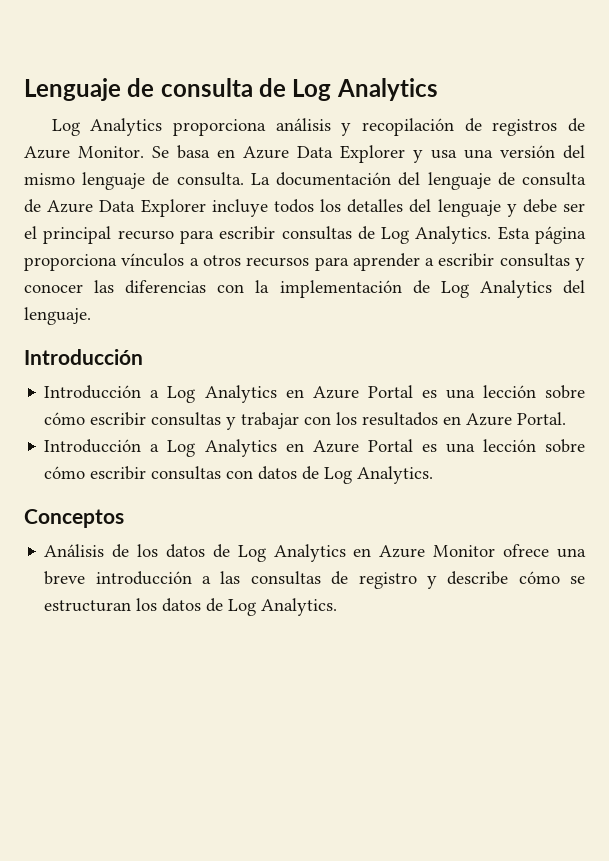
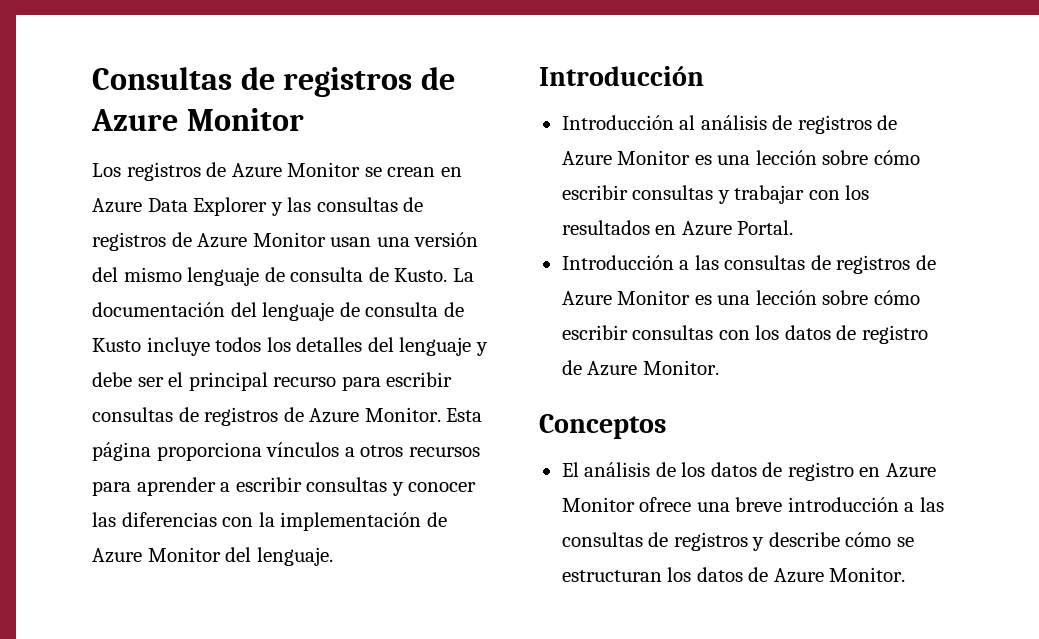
[24,78,438,101] [51,118,585,136] [24,145,210,159] Lenguaje de consulta de Log Analytics // Log Analytics proporciona análisis y recopilación de registros de Azure Monitor. Se basa -> [92,67,455,97] [91,108,304,131] [92,162,436,181] Consultas de registros de Azure Monitor // Los registros de Azure Monitor se crean
[431,150,457,159] usa -> [287,197,424,212] [92,232,372,251] las consultas de registros de Azure Monitor usan
[176,172,244,186] consulta. -> [290,267,448,282] consulta de Kusto.
[47,199,206,217] Azure Data Explorer -> [92,338,141,352] Kusto
[381,226,492,244] Log Analytics. -> [204,407,441,426] registros de Azure Monitor.
[440,280,552,298] Log Analytics -> [92,547,221,563] Azure Monitor
[150,385,413,403] a Log Analytics en Azure Portal -> [679,115,898,134] [561,150,691,166] al análisis de registros de Azure Monitor
[167,439,413,457] Log Analytics en Azure Portal -> [694,255,936,274] [561,290,691,306] las consultas de registros de Azure Monitor
[258,466,434,484] datos de Log Analytics. -> [755,325,928,344] [561,360,719,376] los datos de registro de Azure Monitor.
[44,544,105,557] Análisis -> [561,462,651,477] El análisis
[237,544,346,562] Log Analytics -> [787,462,854,481] registro
[358,572,417,589] registro -> [673,532,748,551] registros
[228,598,338,616] Log Analytics. -> [773,567,906,583] Azure Monitor.

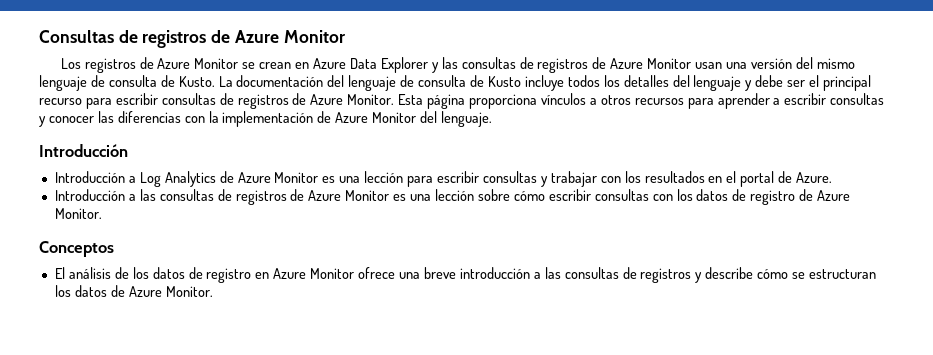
[679,115,898,134] [561,150,920,166] al análisis de registros de Azure Monitor es una lección sobre cómo -> [128,171,434,187] a Log Analytics de Azure Monitor es una lección para
[681,220,794,236] Azure Portal. -> [726,171,833,187] el portal de Azure.

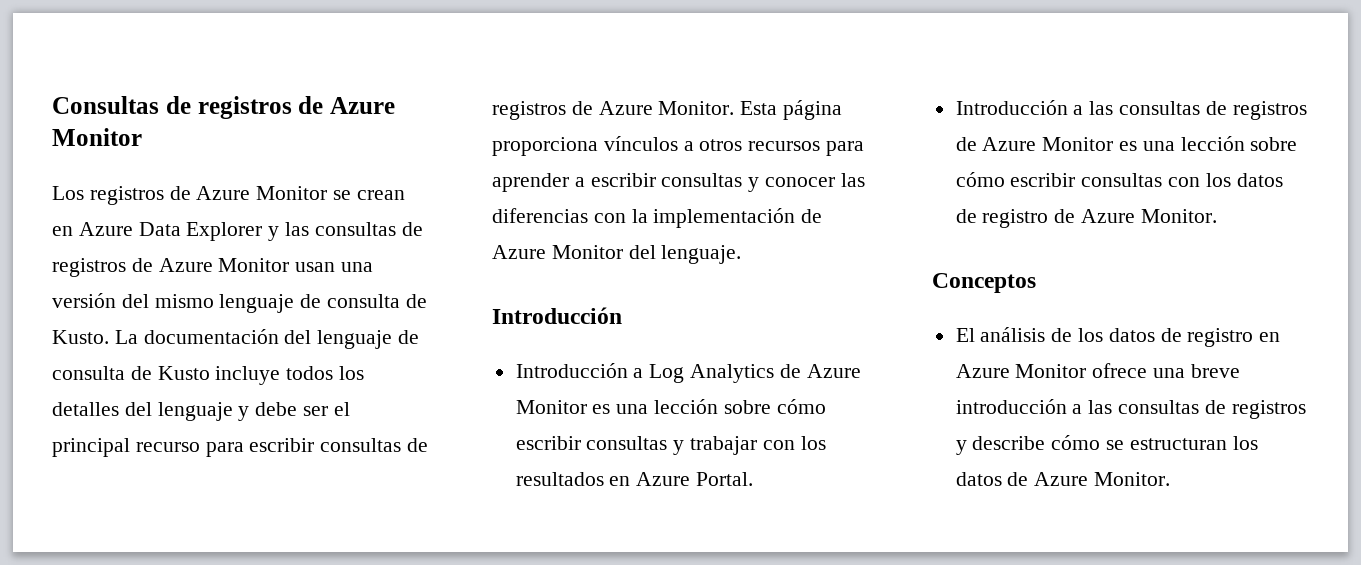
[407,176,434,187] para -> [723,399,826,414] sobre cómo
[726,171,833,187] el portal de Azure. -> [636,472,754,486] Azure Portal.

